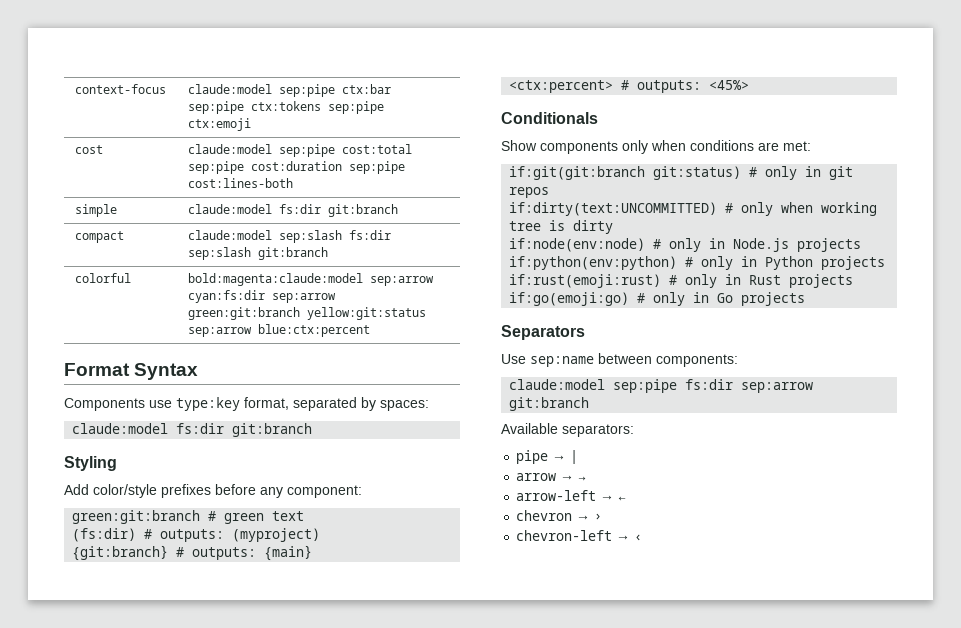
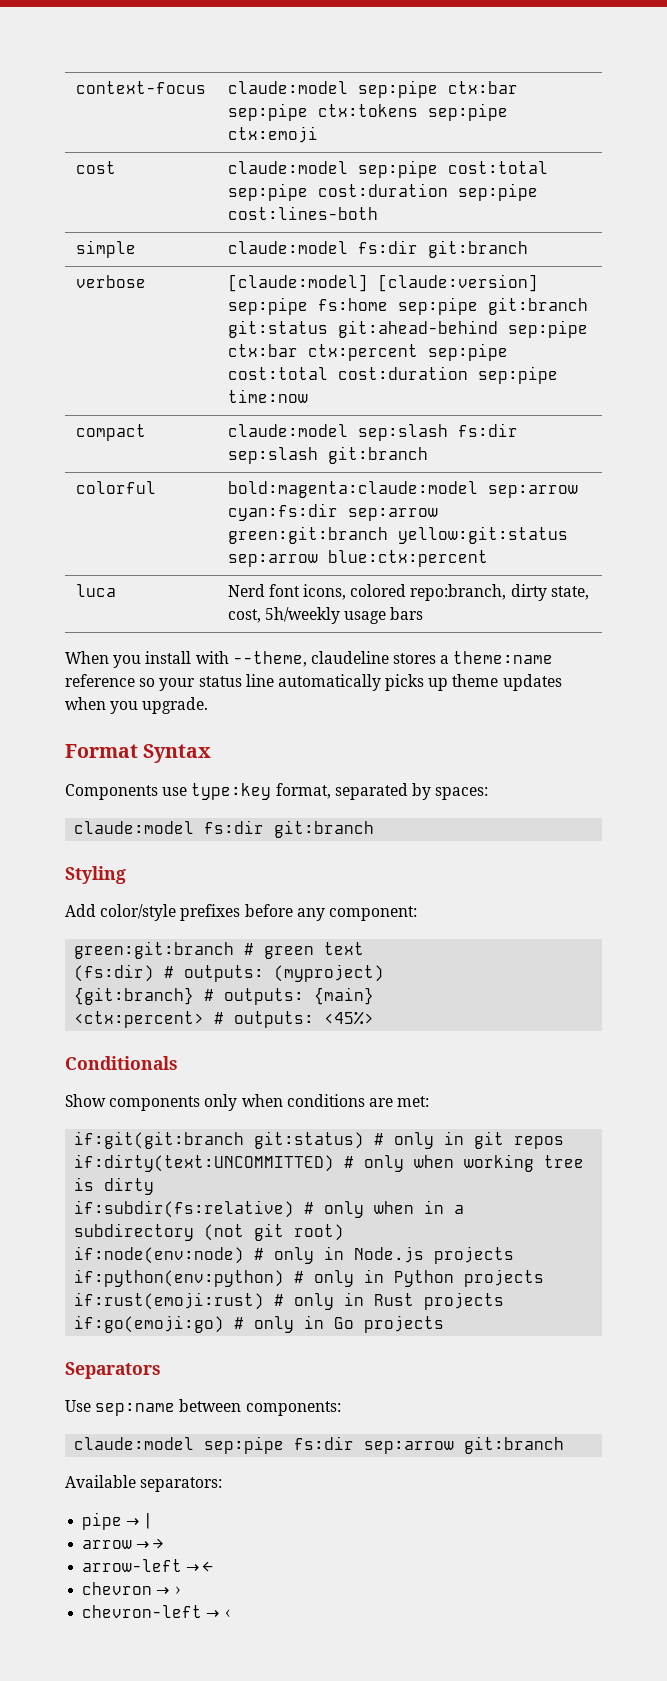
(398, 210) none -> [75,275,146,288] [227,274,538,292] [227,297,588,315] [227,320,588,338] [227,343,508,361] [227,366,558,384] [227,389,308,403] // verbose | [claude:model] [claude:version] sep:pipe fs:home sep:pipe git:branch git:status git:ahead-behind sep:pipe ctx:bar ctx:percent sep:pipe cost:total cost:duration sep:pipe time:now
(370, 330) none -> [75,584,116,597] [227,584,589,601] [227,607,424,624] [65,651,554,668] [65,674,562,691] [65,697,209,714] // luca | Nerd font icons, colored repo:branch, dirty state, cost, 5h/weekly usage bars // When you install with --theme, claudeline stores a theme:name reference so your status line automatically picks up theme updates when you upgrade.
(614, 227) none -> [74,1200,465,1218] [74,1223,345,1241] // if:subdir(fs:relative) # only when in a subdirectory (not git root)

